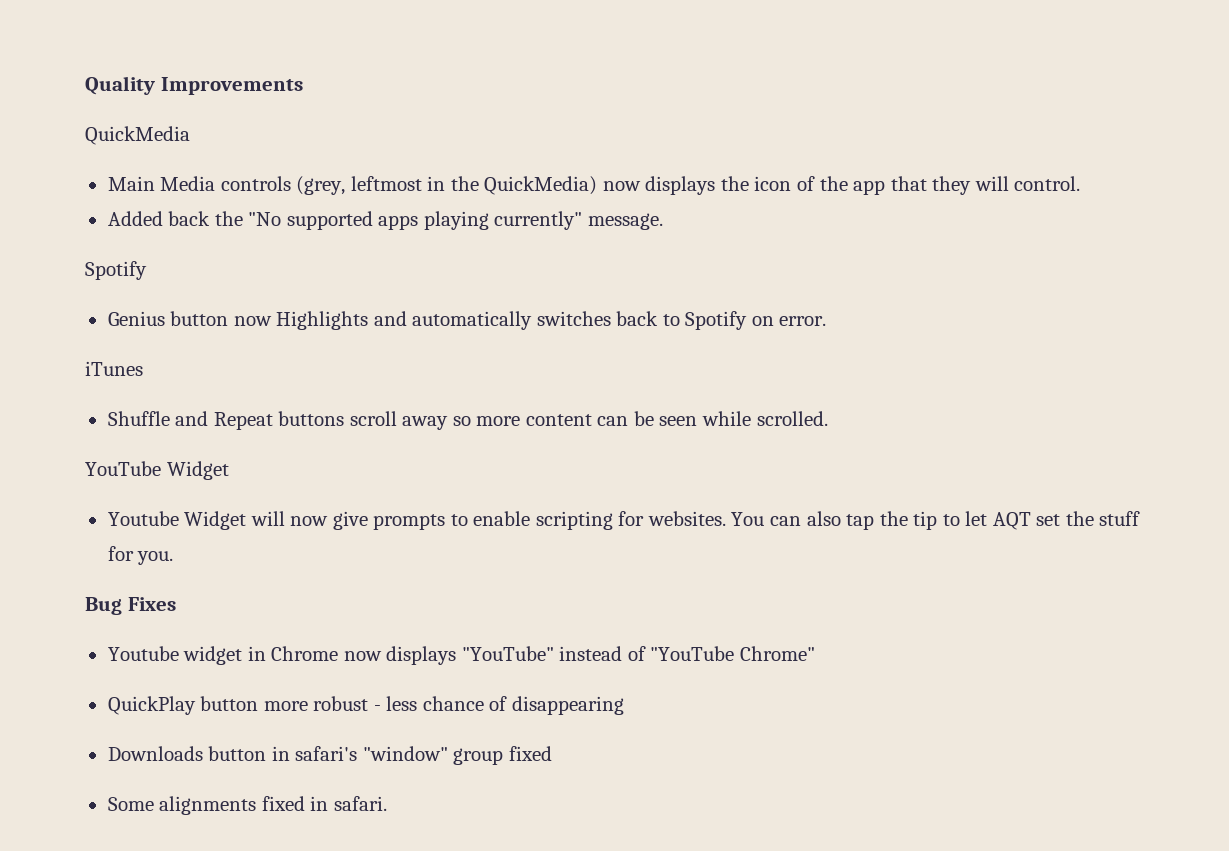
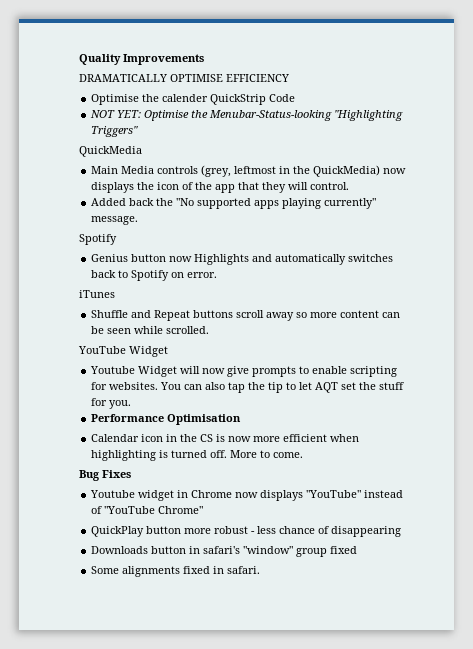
(303, 86) none -> [79,74,289,82] [91,94,296,105] [90,110,404,121] [91,126,139,137] // DRAMATICALLY OPTIMISE EFFICIENCY // Optimise the calender QuickStrip Code // NOT YET: Optimise the Menubar-Status-looking "Highlighting Triggers"
(174, 558) none -> [91,414,242,425] [91,434,360,442] [91,450,304,461] // Performance Optimisation // Calendar icon in the CS is now more efficient when highlighting is turned off. More to come.

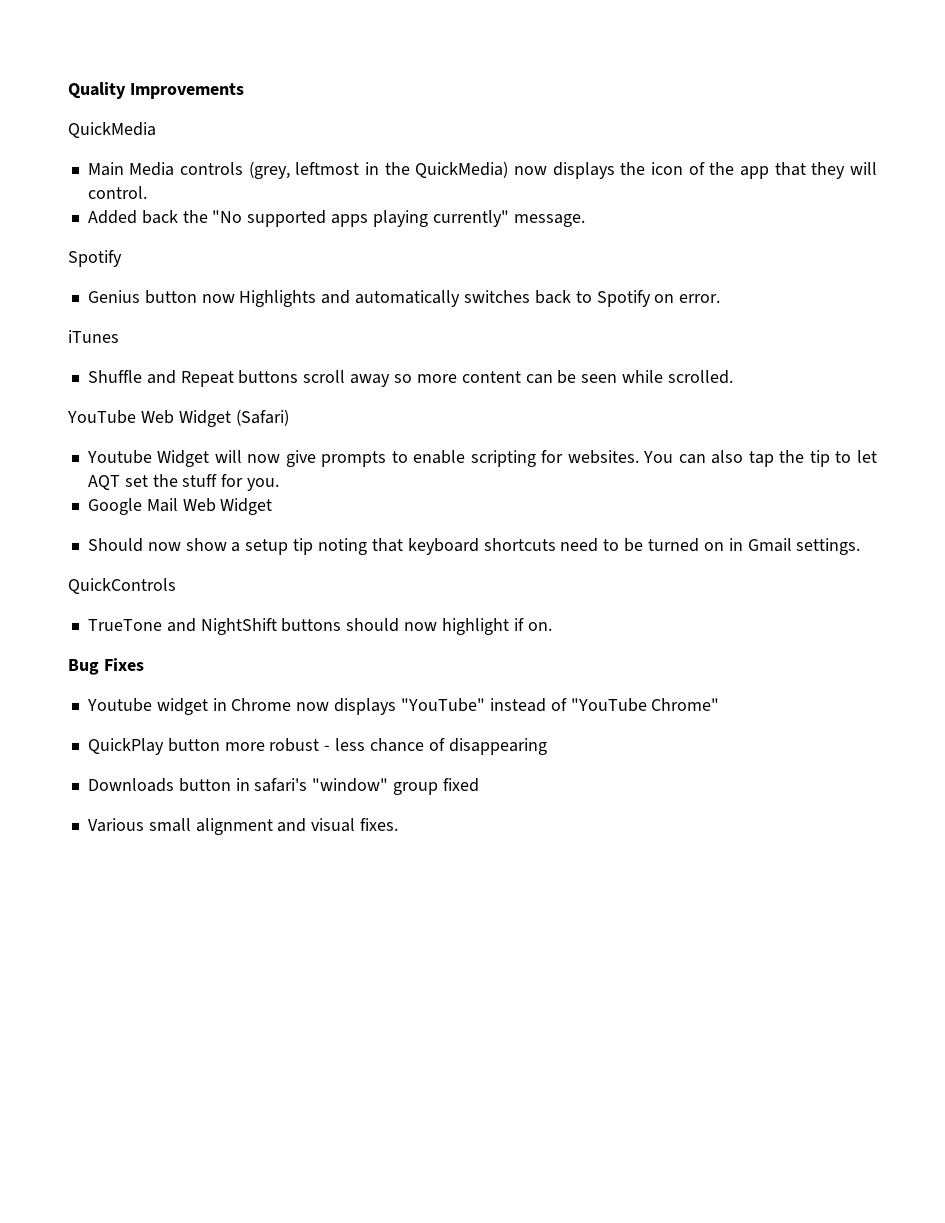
[79,74,289,82] [91,94,296,105] [90,110,404,121] [91,126,139,137] // DRAMATICALLY OPTIMISE EFFICIENCY // Optimise the calender QuickStrip Code // NOT YET: Optimise the Menubar-Status-looking "Highlighting Triggers" -> (244, 91) none
[129,346,168,357] Widget -> [140,409,289,427] Web Widget (Safari)
[91,414,242,425] [91,434,360,442] [91,450,304,461] Performance Optimisation // Calendar icon in the CS is now more efficient when highlighting is turned off. More to come. -> [87,498,273,515] [87,538,861,555] [68,578,176,594] [87,618,552,635] Google Mail Web Widget // Should now show a setup tip noting that keyboard shortcuts need to be turned on in Gmail settings. // QuickControls // TrueTone and NightShift buttons should now highlight if on.
[91,566,261,577] Some alignments fixed in safari. -> [87,818,399,835] Various small alignment and visual fixes.

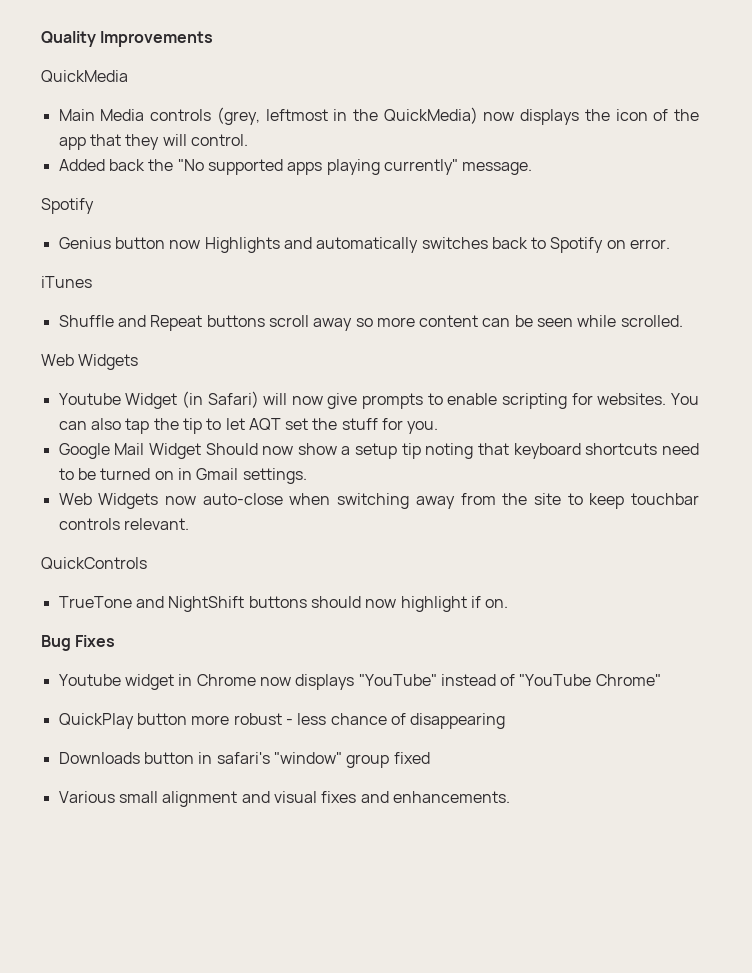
[67,409,289,427] YouTube Web Widget (Safari) -> [41,354,139,370] Web Widgets
(210, 458) none -> [181,391,259,408] (in Safari)
[182,498,273,515] Web Widget // -> [148,443,201,459] Widget
(861, 546) none -> [58,493,700,509] [58,518,189,530] // Web Widgets now auto-close when switching away from the site to keep touchbar controls relevant.
[360,818,399,831] fixes. -> [321,791,510,803] fixes and enhancements.

